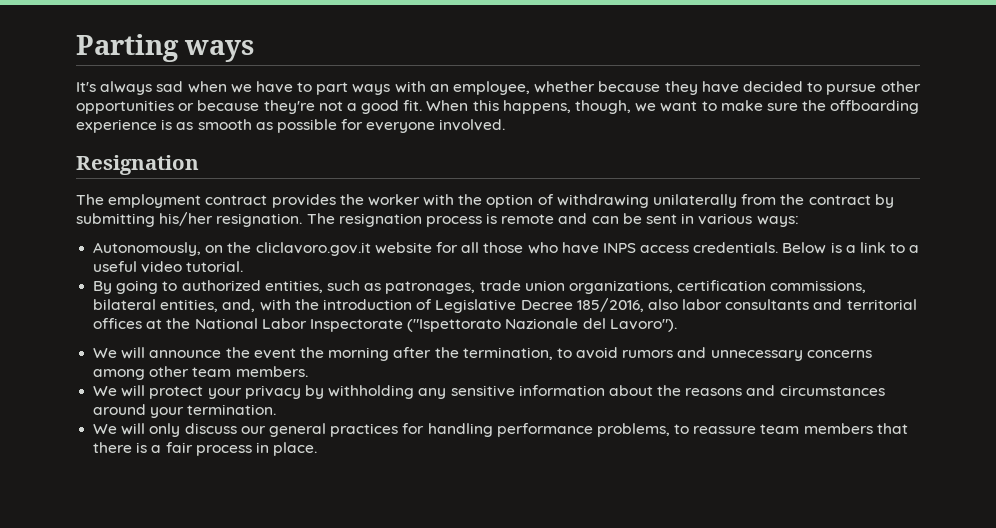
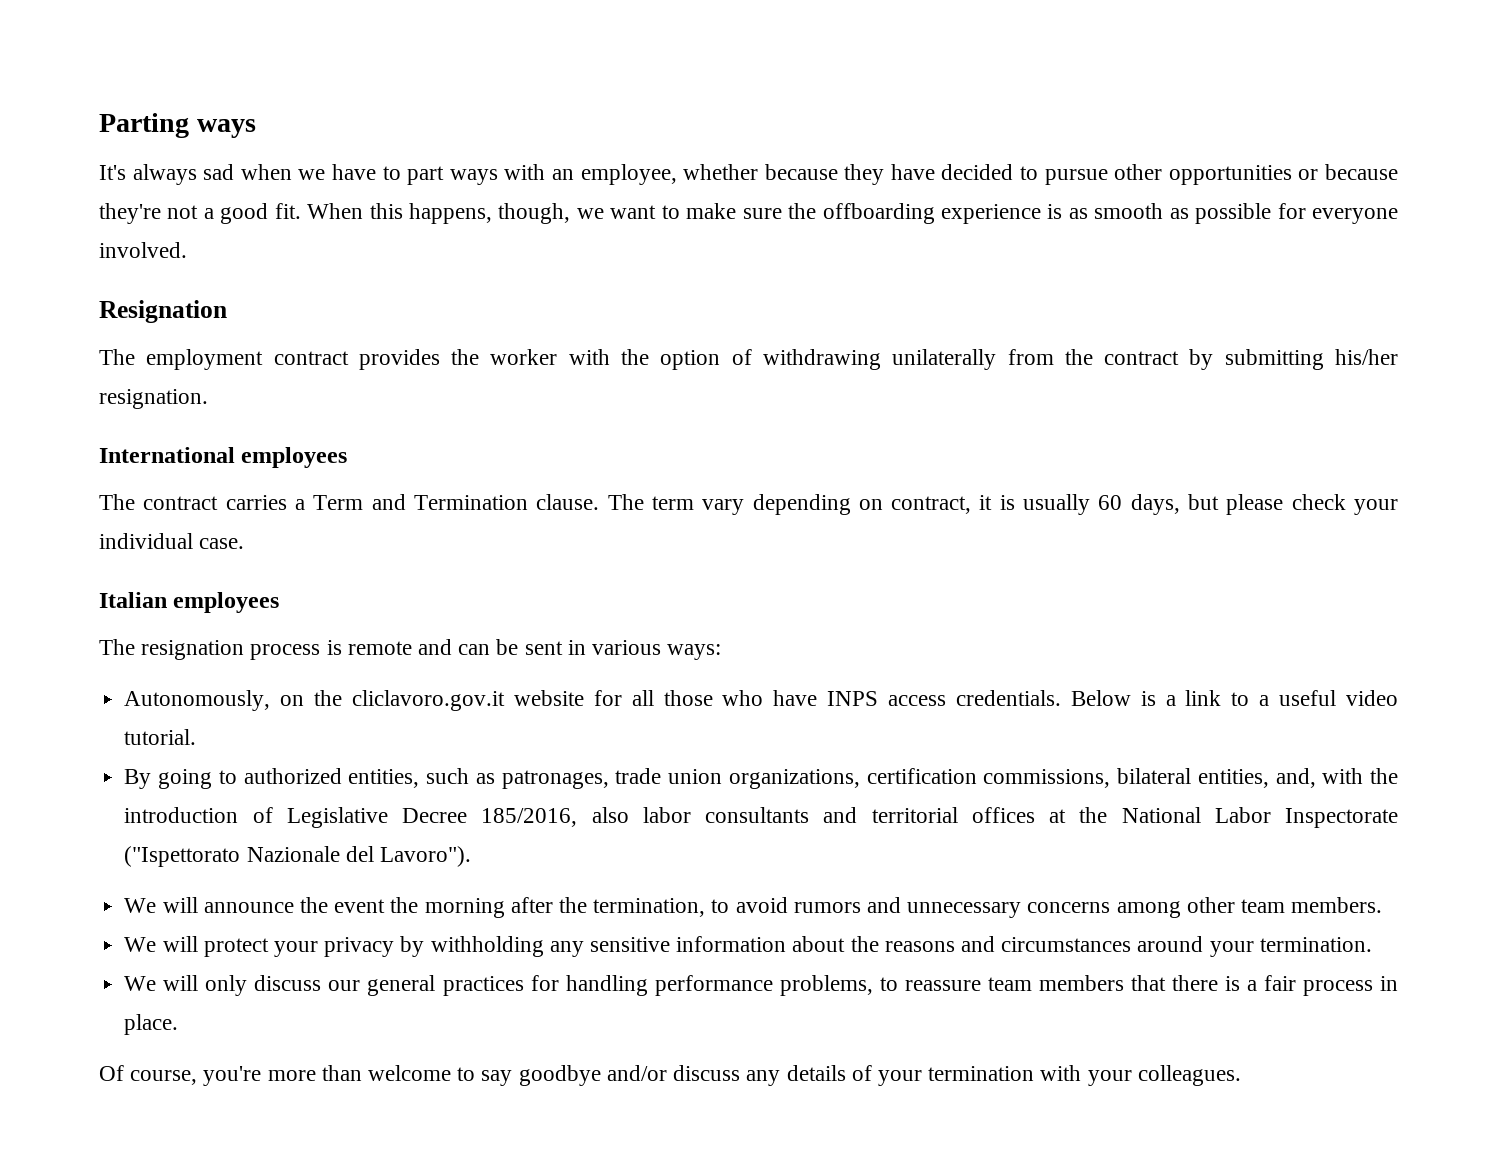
(303, 220) none -> [99,447,348,468] [99,494,1398,515] [99,533,245,549] [99,592,280,613] // International employees // The contract carries a Term and Termination clause. The term vary depending on contract, it is usually 60 days, but please check your individual case. // Italian employees //
(318, 449) none -> [99,1065,1241,1086] // Of course, you're more than welcome to say goodbye and/or discuss any details of your termination with your colleagues.

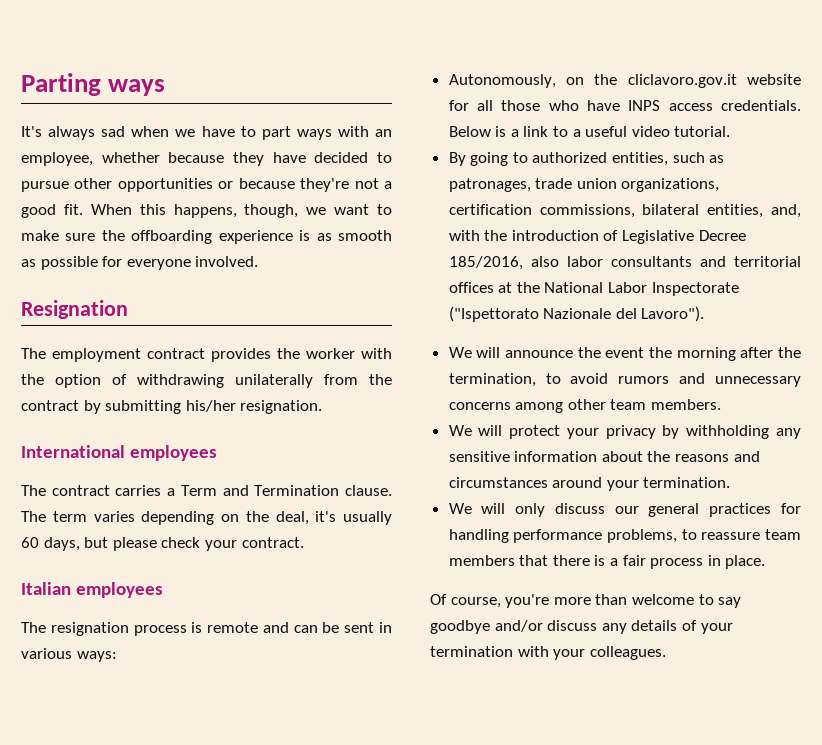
[702,499,745,515] vary -> [93,511,135,522] varies
[891,495,1015,514] contract, it is -> [245,511,337,525] the deal, it's
[99,533,245,549] individual case. -> [241,537,304,548] contract.

